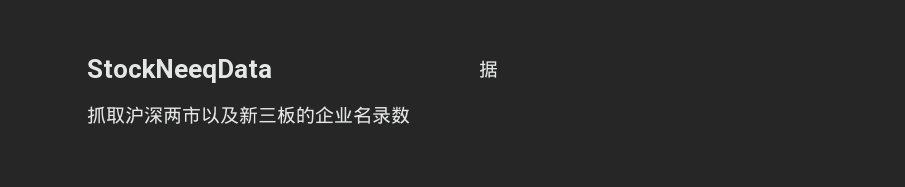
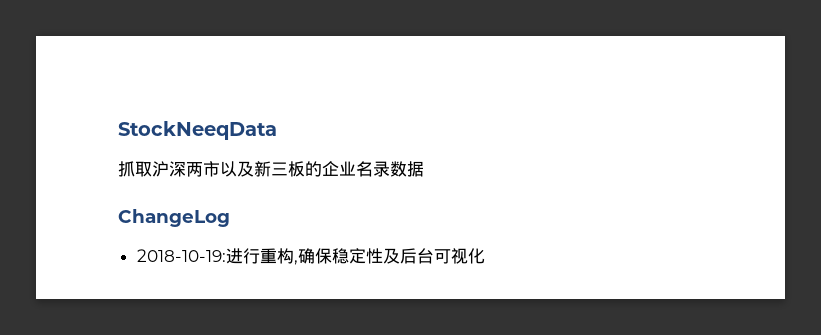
(498, 69) none -> [118,209,230,227] [136,248,485,265] // ChangeLog // 2018-10-19:进行重构,确保稳定性及后台可视化

